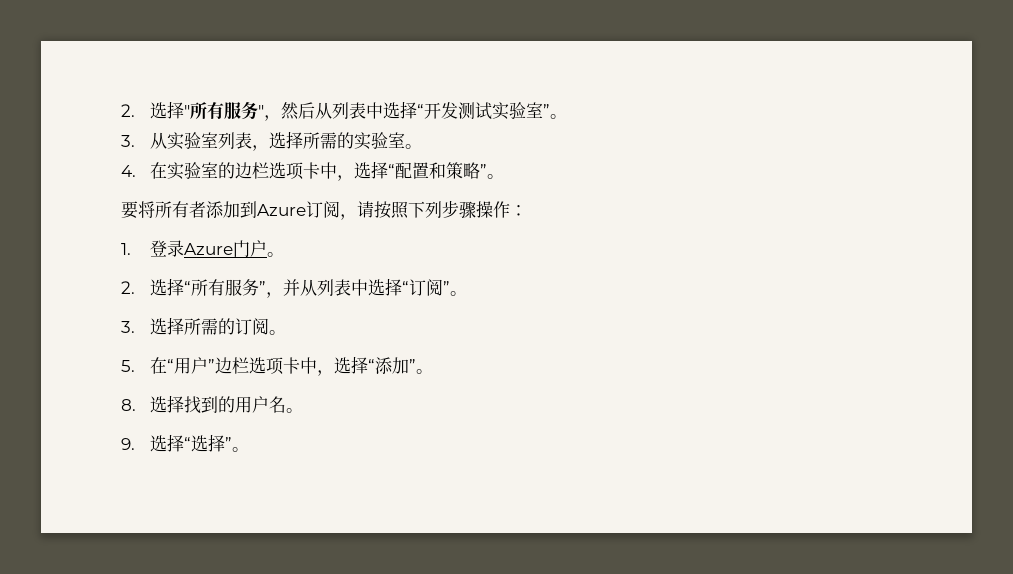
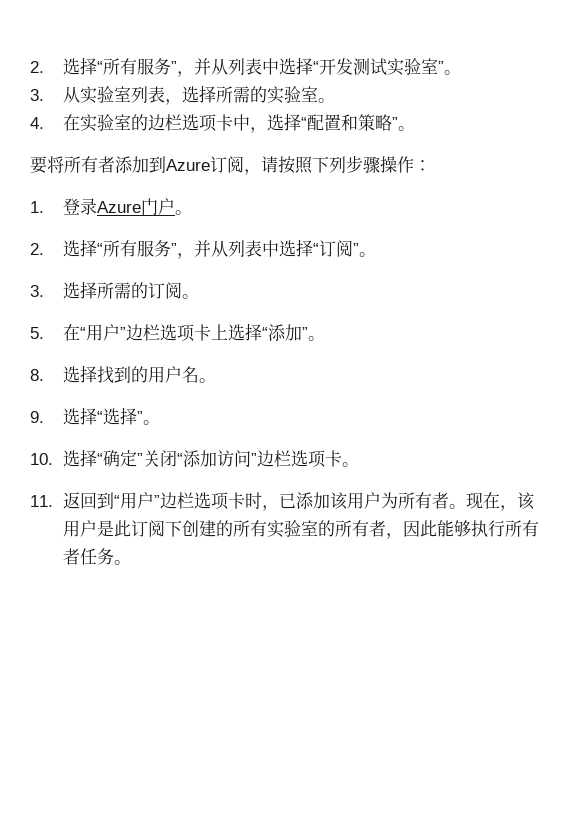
[121,101,316,121] 2.选择"所有服务"，然后 -> [30,57,211,77] 2.选择“所有服务”，并
[300,357,335,376] 中， -> [210,324,228,340] 上
(250, 449) none -> [30,449,359,468] [30,492,535,511] [62,520,539,539] [62,548,131,565] // 10.选择“确定”关闭“添加访问”边栏选项卡。 // 11.返回到“用户”边栏选项卡时，已添加该用户为所有者。现在，该用户是此订阅下创建的所有实验室的所有者，因此能够执行所有者任务。

